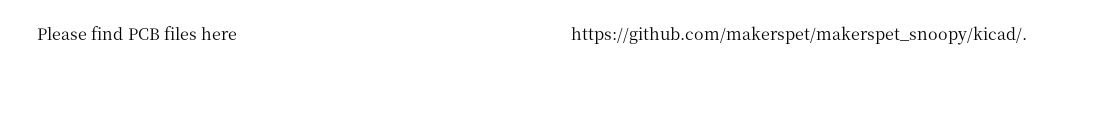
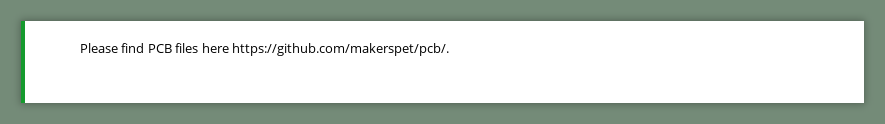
[571,26,1027,45] https://github.com/makerspet/makerspet_snoopy/kicad/. -> [231,43,449,56] https://github.com/makerspet/pcb/.

